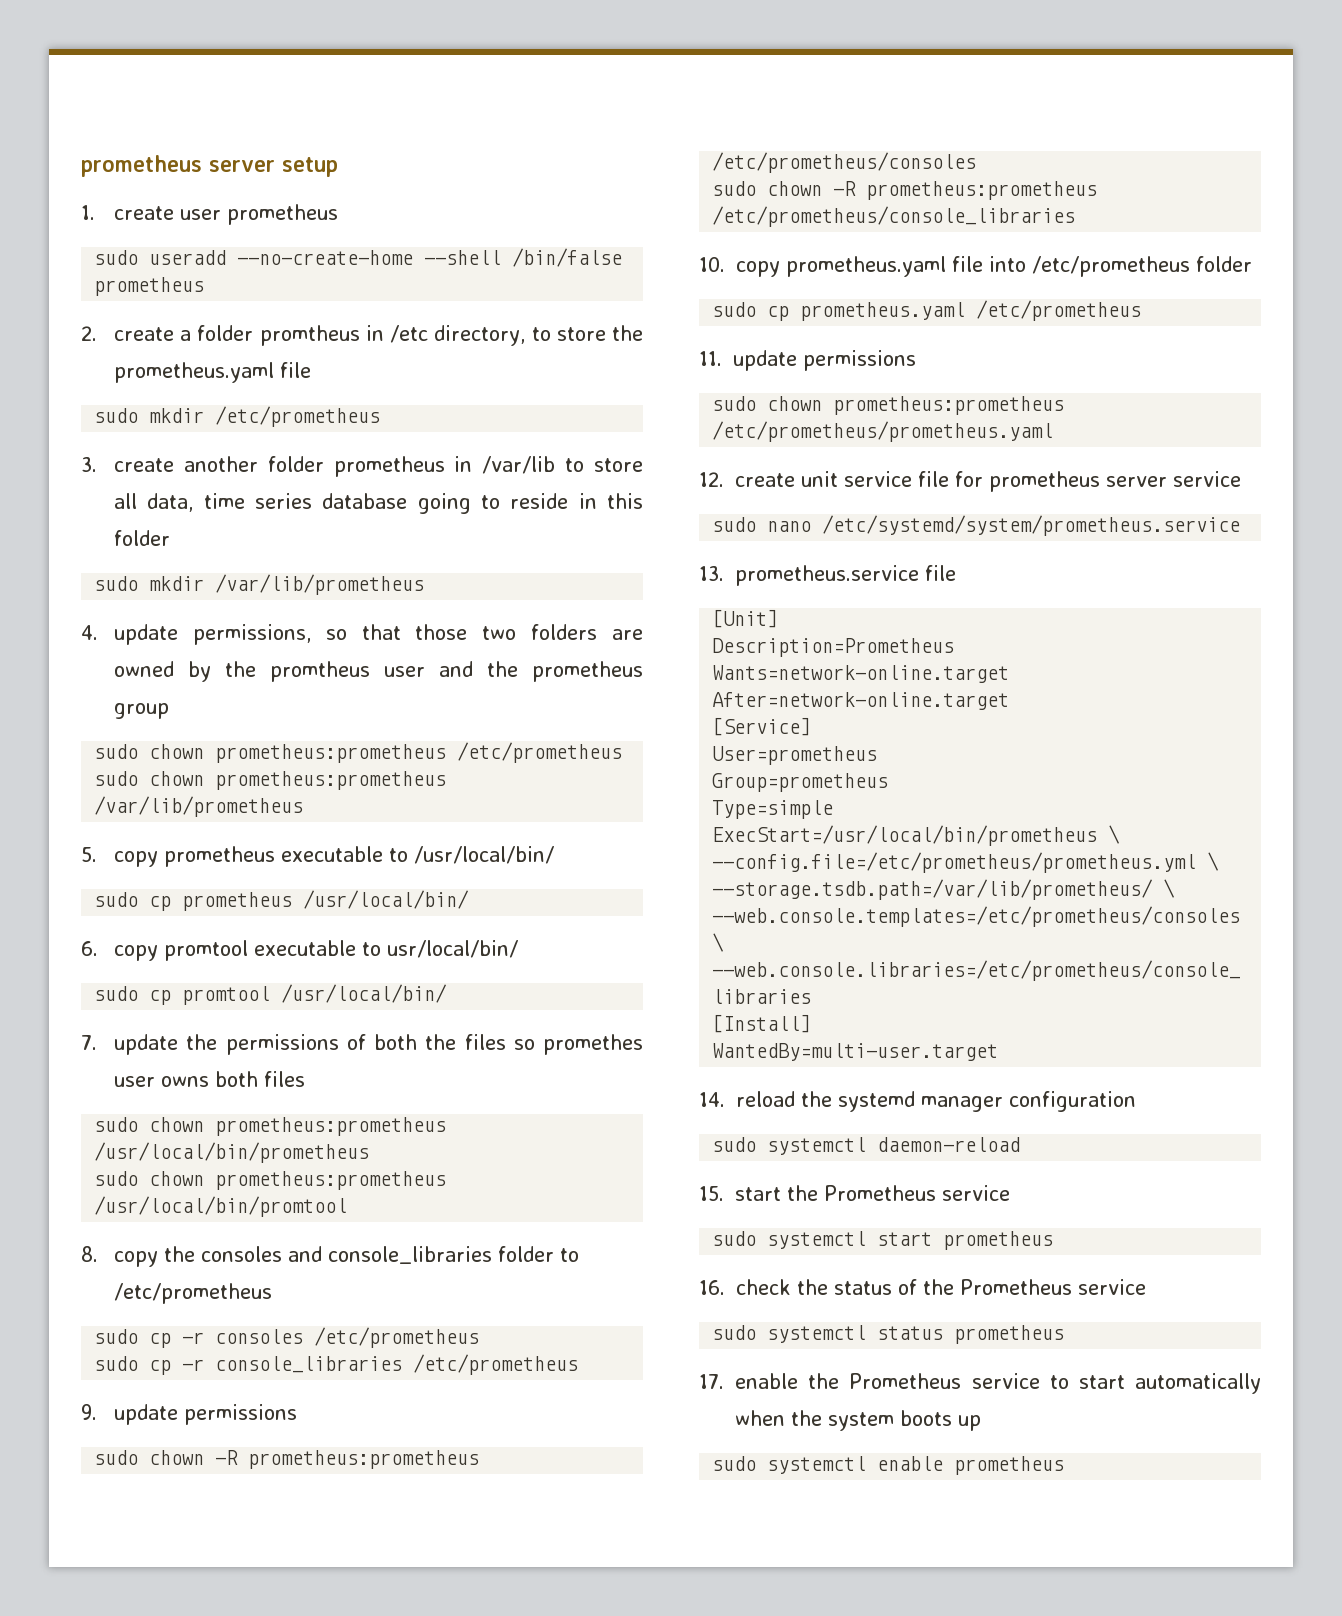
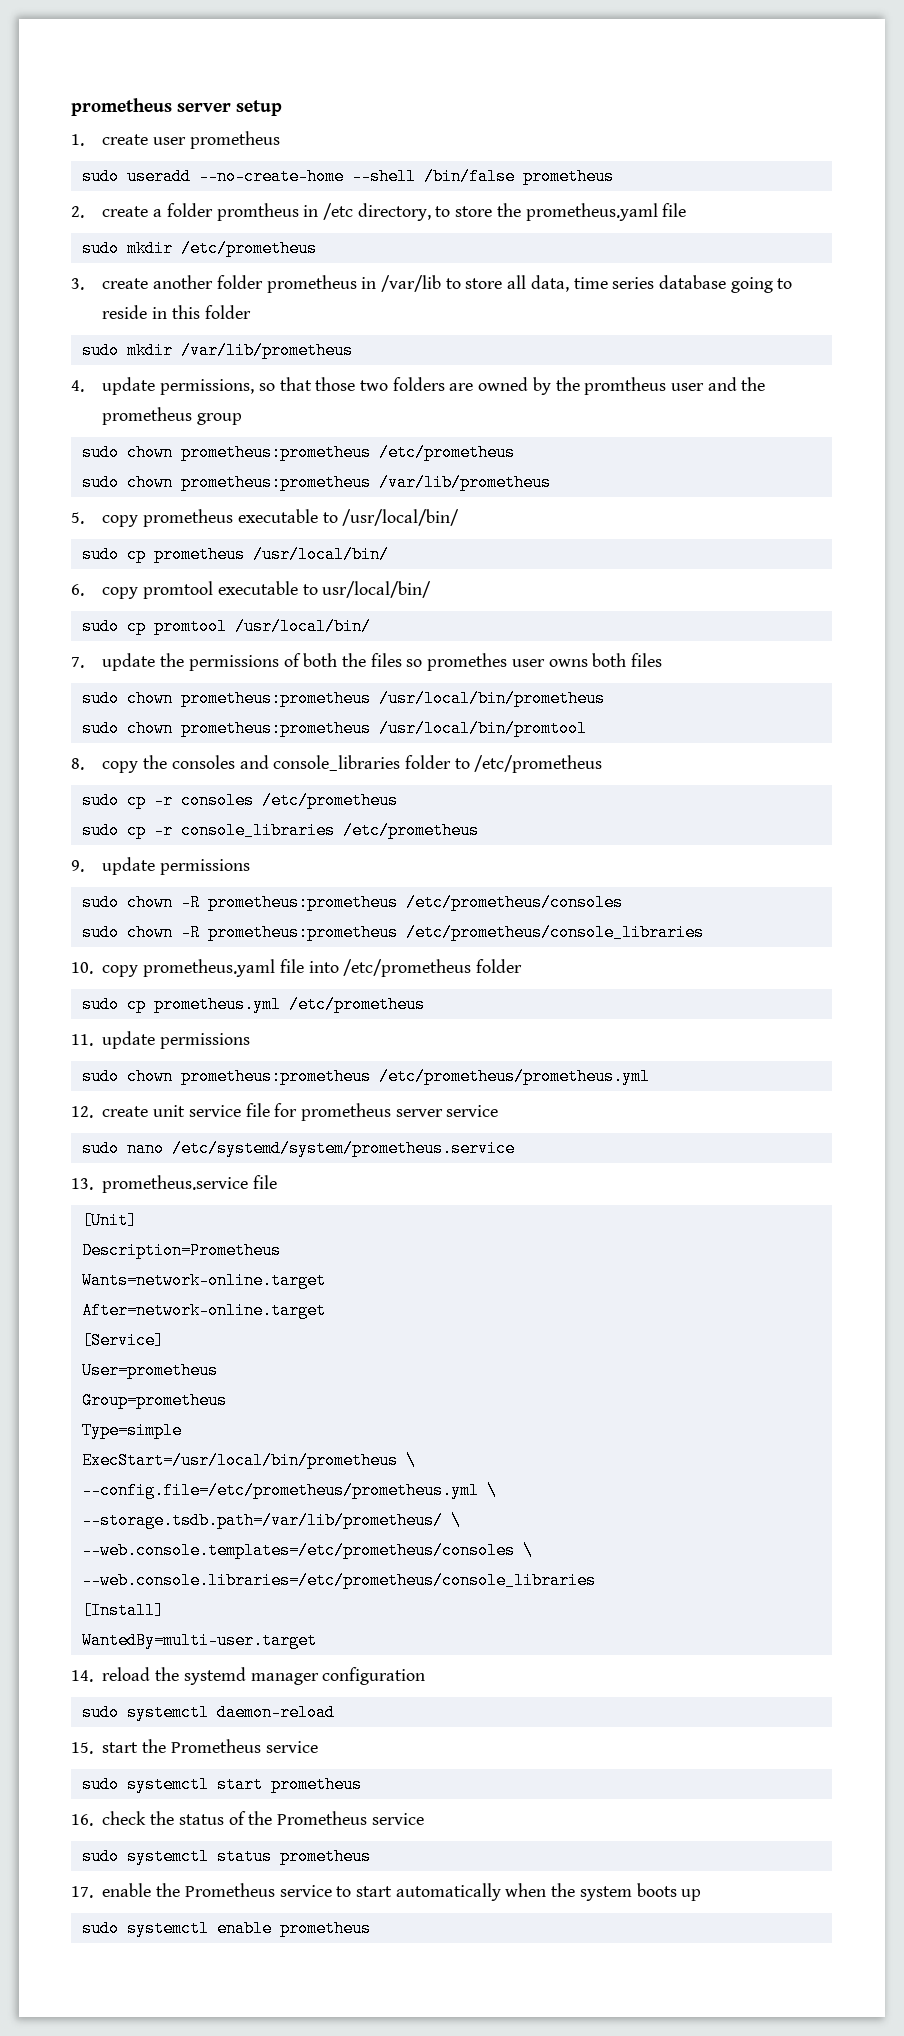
[800,302,966,321] prometheus.yaml -> [153,996,281,1013] prometheus.yml
[712,421,1054,442] /etc/prometheus/prometheus.yaml -> [378,1068,650,1085] /etc/prometheus/prometheus.yml

